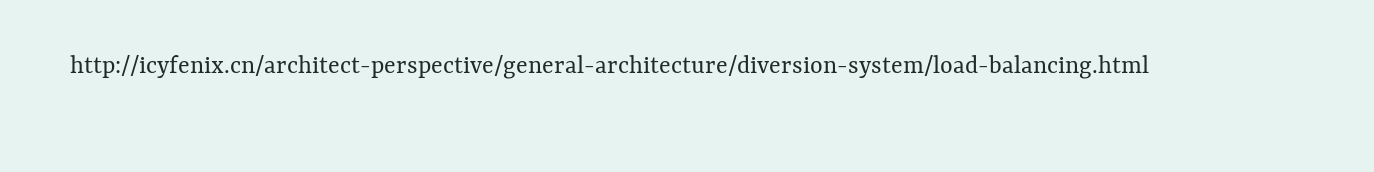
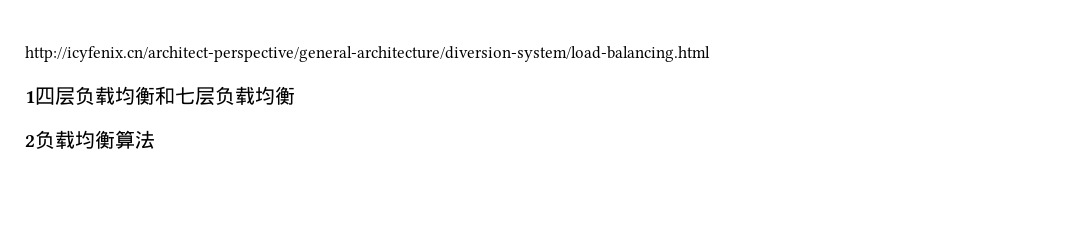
(1149, 67) none -> [25,86,295,106] [25,130,155,149] // 1四层负载均衡和七层负载均衡 // 2负载均衡算法

